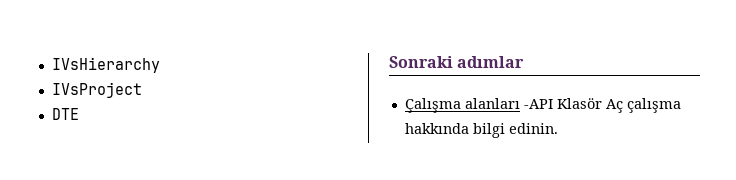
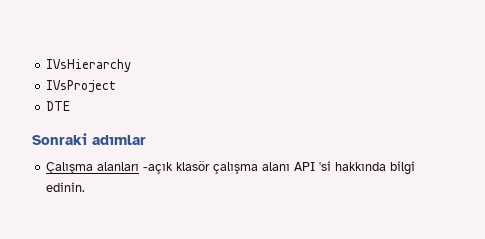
[523,98,681,113] -API Klasör Aç çalışma -> [143,161,332,174] -açık klasör çalışma alanı API 'si

